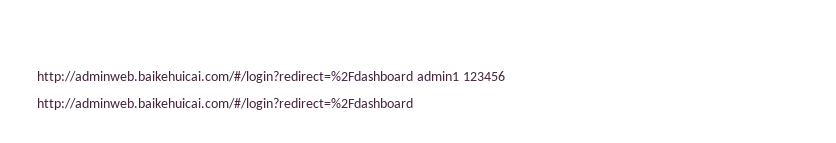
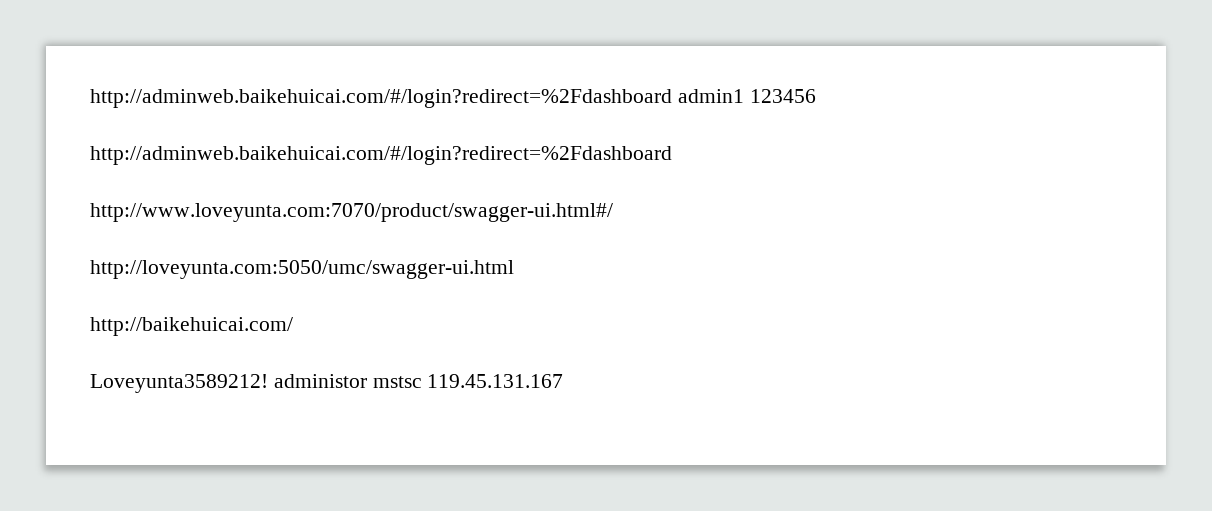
(413, 104) none -> [90,203,613,222] [90,260,514,279] [90,317,293,336] [90,374,564,393] // http://www.loveyunta.com:7070/product/swagger-ui.html#/ // http://loveyunta.com:5050/umc/swagger-ui.html // http://baikehuicai.com/ // Loveyunta3589212! administor mstsc 119.45.131.167

